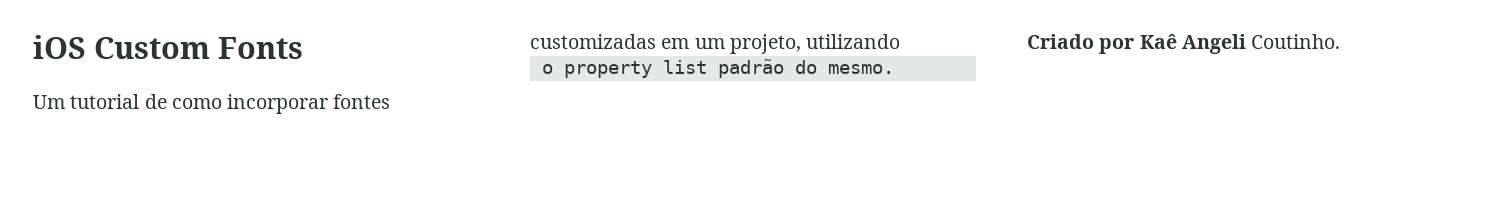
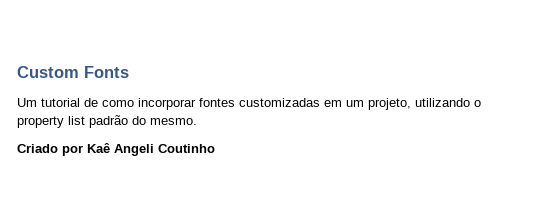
[33,35,86,59] iOS -> (17, 72) none
(901, 41) // -> (470, 102) none
[1251,34,1341,49] Coutinho. -> [158,144,215,153] Coutinho

